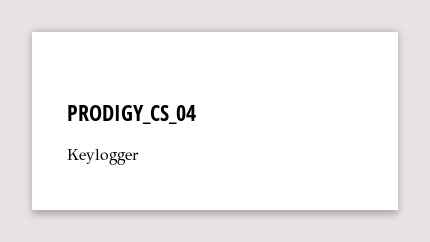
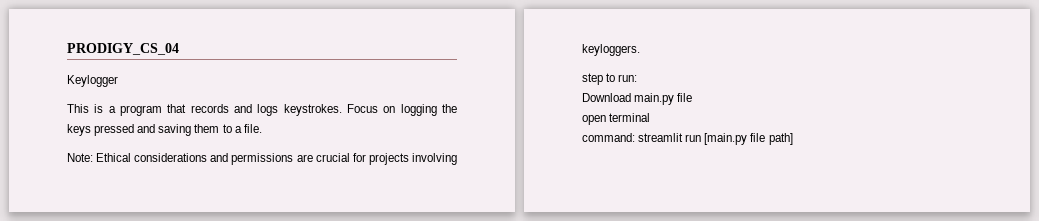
(139, 157) none -> [67,104,457,116] [67,124,262,136] [67,153,457,165] [582,44,640,56] [582,73,638,85] [582,93,693,105] [582,113,651,125] [582,133,793,145] // This is a program that records and logs keystrokes. Focus on logging the keys pressed and saving them to a file. // Note: Ethical considerations and permissions are crucial for projects involving keyloggers. // step to run: // Download main.py file // open terminal // command: streamlit run [main.py file path]

